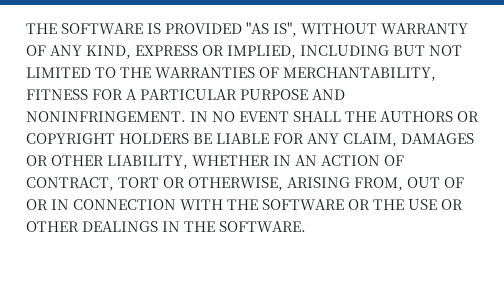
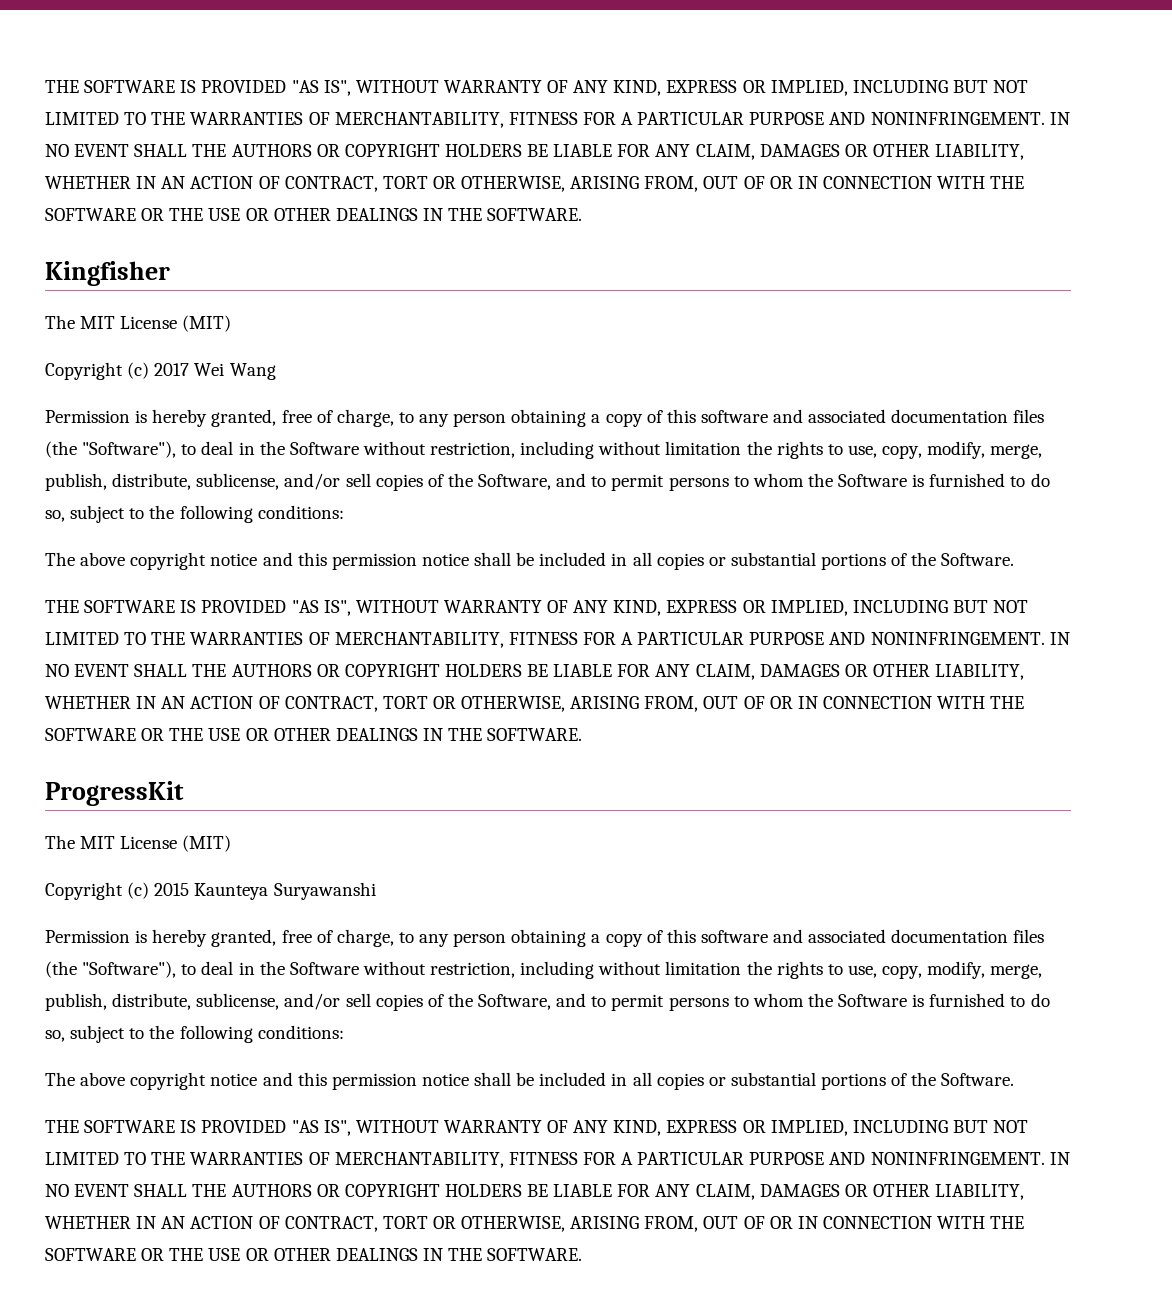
(306, 226) none -> [45,261,170,286] [45,315,232,332] [45,362,276,380] [45,409,1045,427] [45,441,1043,459] [45,473,1050,491] [45,505,344,523] [45,552,1015,570] [45,600,1029,616] [45,632,1070,648] [45,664,1025,680] [45,696,1025,712] [45,728,583,741] [45,781,184,806] [45,835,232,852] [45,882,376,900] [45,929,1045,947] [45,961,1043,979] [45,993,1050,1011] [45,1025,344,1043] [45,1072,1015,1090] [45,1120,1029,1136] [45,1152,1070,1168] [45,1184,1025,1200] [45,1216,1025,1232] [45,1248,583,1261] // Kingfisher // The MIT License (MIT) // Copyright (c) 2017 Wei Wang // Permission is hereby granted, free of charge, to any person obtaining a copy of this software and associated documentation files (the "Software"), to deal in the Software without restriction, including without limitation the rights to use, copy, modify, merge, publish, distribute, sublicense, and/or sell copies of the Software, and to permit persons to whom the Software is furnished to do so, subject to the following conditions: // The above copyright notice and this permission notice shall be included in all copies or substantial portions of the Software. // THE SOFTWARE IS PROVIDED "AS IS", WITHOUT WARRANTY OF ANY KIND, EXPRESS OR IMPLIED, INCLUDING BUT NOT LIMITED TO THE WARRANTIES OF MERCHANTABILITY, FITNESS FOR A PARTICULAR PURPOSE AND NONINFRINGEMENT. IN NO EVENT SHALL THE AUTHORS OR COPYRIGHT HOLDERS BE LIABLE FOR ANY CLAIM, DAMAGES OR OTHER LIABILITY, WHETHER IN AN ACTION OF CONTRACT, TORT OR OTHERWISE, ARISING FROM, OUT OF OR IN CONNECTION WITH THE SOFTWARE OR THE USE OR OTHER DEALINGS IN THE SOFTWARE. // ProgressKit // The MIT License (MIT) // Copyright (c) 2015 Kaunteya Suryawanshi // Permission is hereby granted, free of charge, to any person obtaining a copy of this software and associated documentation files (the "Software"), to deal in the Software without restriction, including without limitation the rights to use, copy, modify, merge, publish, distribute, sublicense, and/or sell copies of the Software, and to permit persons to whom the Software is furnished to do so, subject to the following conditions: // The above copyright notice and this permission notice shall be included in all copies or substantial portions of the Software. // THE SOFTWARE IS PROVIDED "AS IS", WITHOUT WARRANTY OF ANY KIND, EXPRESS OR IMPLIED, INCLUDING BUT NOT LIMITED TO THE WARRANTIES OF MERCHANTABILITY, FITNESS FOR A PARTICULAR PURPOSE AND NONINFRINGEMENT. IN NO EVENT SHALL THE AUTHORS OR COPYRIGHT HOLDERS BE LIABLE FOR ANY CLAIM, DAMAGES OR OTHER LIABILITY, WHETHER IN AN ACTION OF CONTRACT, TORT OR OTHERWISE, ARISING FROM, OUT OF OR IN CONNECTION WITH THE SOFTWARE OR THE USE OR OTHER DEALINGS IN THE SOFTWARE.

